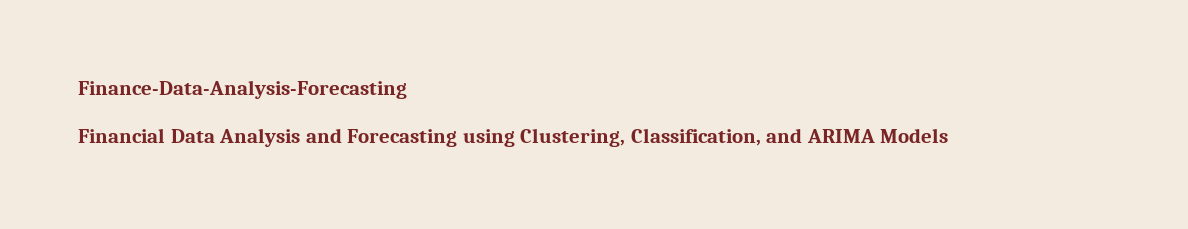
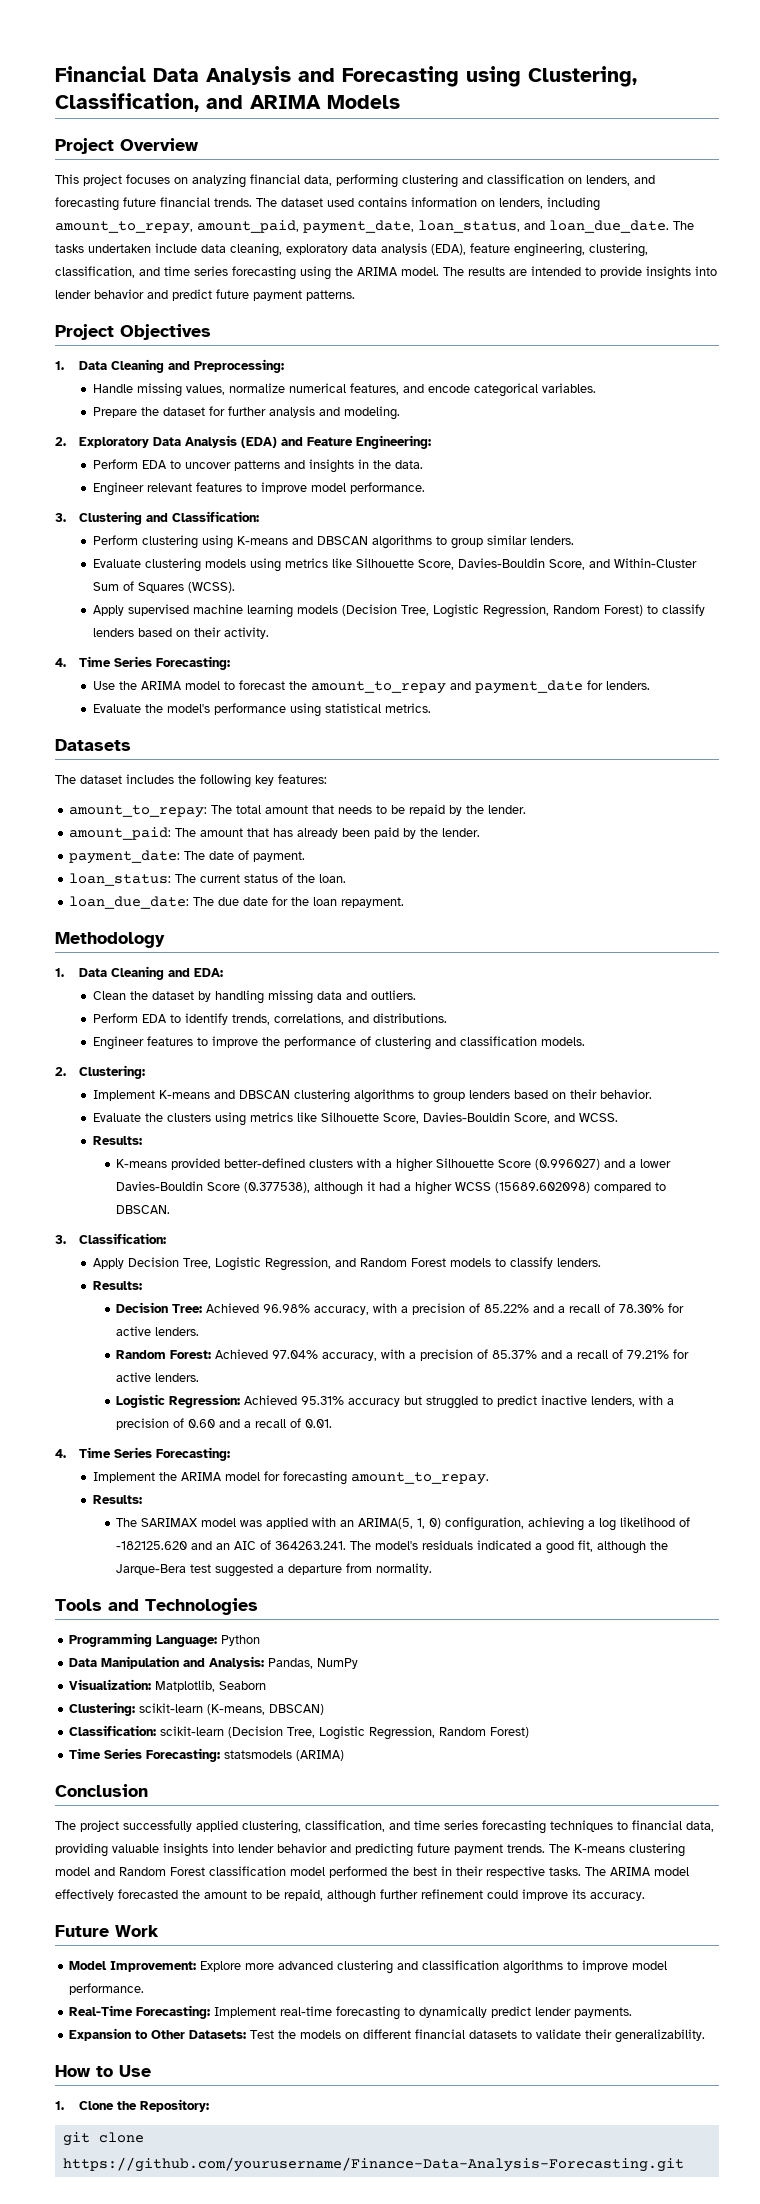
[78,80,407,99] Finance-Data-Analysis-Forecasting // -> (55, 74) none
(949, 135) none -> [55,138,199,154] [55,174,655,188] [55,197,600,211] [55,220,694,234] [55,243,648,257] [55,266,717,280] [55,289,355,301] [55,324,211,340] [55,359,284,373] [92,383,596,397] [92,406,400,420] [55,435,431,449] [92,459,423,473] [92,482,425,496] [55,511,259,525] [92,535,574,549] [92,558,697,572] [92,581,235,593] [92,604,705,618] [92,627,269,639] [55,656,230,670] [92,680,650,694] [92,703,431,717] [55,739,131,751] [55,774,327,788] [69,804,527,818] [69,827,481,840] [69,850,306,864] [69,873,347,886] [69,896,405,909] [55,932,165,948] [55,966,223,980] [92,990,416,1004] [92,1013,447,1025] [92,1036,585,1050] [55,1065,145,1079] [92,1089,652,1103] [92,1112,618,1126] [92,1136,142,1145] [116,1158,672,1172] [116,1181,667,1195] [116,1205,171,1214] [55,1233,166,1244] [92,1257,601,1271] [92,1281,142,1290] [116,1302,685,1315] [116,1326,200,1336] [116,1349,690,1361] [116,1372,200,1382] [116,1394,675,1409] [116,1418,333,1430] [55,1447,230,1461] [92,1471,489,1485] [92,1495,142,1504] [116,1517,691,1531] [116,1540,669,1554] [116,1563,433,1577] [55,1598,258,1615] [69,1633,261,1647] [69,1656,359,1669] [69,1679,267,1692] [69,1702,325,1716] [69,1725,530,1740] [69,1748,345,1762] [55,1784,148,1797] [55,1820,714,1834] [55,1843,685,1857] [55,1866,689,1878] [55,1889,645,1903] [55,1925,159,1937] [69,1960,668,1974] [69,1983,145,1995] [69,2005,633,2020] [69,2028,706,2043] [55,2065,151,2077] [55,2099,209,2112] [62,2132,144,2146] [62,2157,684,2172] // Project Overview // This project focuses on analyzing financial data, performing clustering and classification on lenders, and forecasting future financial trends. The dataset used contains information on lenders, including amount_to_repay, amount_paid, payment_date, loan_status, and loan_due_date. The tasks undertaken include data cleaning, exploratory data analysis (EDA), feature engineering, clustering, classification, and time series forecasting using the ARIMA model. The results are intended to provide insights into lender behavior and predict future payment patterns. // Project Objectives // 1. Data Cleaning and Preprocessing: // Handle missing values, normalize numerical features, and encode categorical variables. // Prepare the dataset for further analysis and modeling. // 2. Exploratory Data Analysis (EDA) and Feature Engineering: // Perform EDA to uncover patterns and insights in the data. // Engineer relevant features to improve model performance. // 3. Clustering and Classification: // Perform clustering using K-means and DBSCAN algorithms to group similar lenders. // Evaluate clustering models using metrics like Silhouette Score, Davies-Bouldin Score, and Within-Cluster Sum of Squares (WCSS). // Apply supervised machine learning models (Decision Tree, Logistic Regression, Random Forest) to classify lenders based on their activity. // 4. Time Series Forecasting: // Use the ARIMA model to forecast the amount_to_repay and payment_date for lenders. // Evaluate the model's performance using statistical metrics. // Datasets // The dataset includes the following key features: // amount_to_repay: The total amount that needs to be repaid by the lender. // amount_paid: The amount that has already been paid by the lender. // payment_date: The date of payment. // loan_status: The current status of the loan. // loan_due_date: The due date for the loan repayment. // Methodology // 1. Data Cleaning and EDA: // Clean the dataset by handling missing data and outliers. // Perform EDA to identify trends, correlations, and distributions. // Engineer features to improve the performance of clustering and classification models. // 2. Clustering: // Implement K-means and DBSCAN clustering algorithms to group lenders based on their behavior. // Evaluate the clusters using metrics like Silhouette Score, Davies-Bouldin Score, and WCSS. // Results: // K-means provided better-defined clusters with a higher Silhouette Score (0.996027) and a lower Davies-Bouldin Score (0.377538), although it had a higher WCSS (15689.602098) compared to DBSCAN. // 3. Classification: // Apply Decision Tree, Logistic Regression, and Random Forest models to classify lenders. // Results: // Decision Tree: Achieved 96.98% accuracy, with a precision of 85.22% and a recall of 78.30% for active lenders. // Random Forest: Achieved 97.04% accuracy, with a precision of 85.37% and a recall of 79.21% for active lenders. // Logistic Regression: Achieved 95.31% accuracy but struggled to predict inactive lenders, with a precision of 0.60 and a recall of 0.01. // 4. Time Series Forecasting: // Implement the ARIMA model for forecasting amount_to_repay. // Results: // The SARIMAX model was applied with an ARIMA(5, 1, 0) configuration, achieving a log likelihood of -182125.620 and an AIC of 364263.241. The model's residuals indicated a good fit, although the Jarque-Bera test suggested a departure from normality. // Tools and Technologies // Programming Language: Python // Data Manipulation and Analysis: Pandas, NumPy // Visualization: Matplotlib, Seaborn // Clustering: scikit-learn (K-means, DBSCAN) // Classification: scikit-learn (Decision Tree, Logistic Regression, Random Forest) // Time Series Forecasting: statsmodels (ARIMA) // Conclusion // The project successfully applied clustering, classification, and time series forecasting techniques to financial data, providing valuable insights into lender behavior and predicting future payment trends. The K-means clustering model and Random Forest classification model performed the best in their respective tasks. The ARIMA model effectively forecasted the amount to be repaid, although further refinement could improve its accuracy. // Future Work // Model Improvement: Explore more advanced clustering and classification algorithms to improve model performance. // Real-Time Forecasting: Implement real-time forecasting to dynamically predict lender payments. // Expansion to Other Datasets: Test the models on different financial datasets to validate their generalizability. // How to Use // 1. Clone the Repository: // git clone https://github.com/yourusername/Finance-Data-Analysis-Forecasting.git

